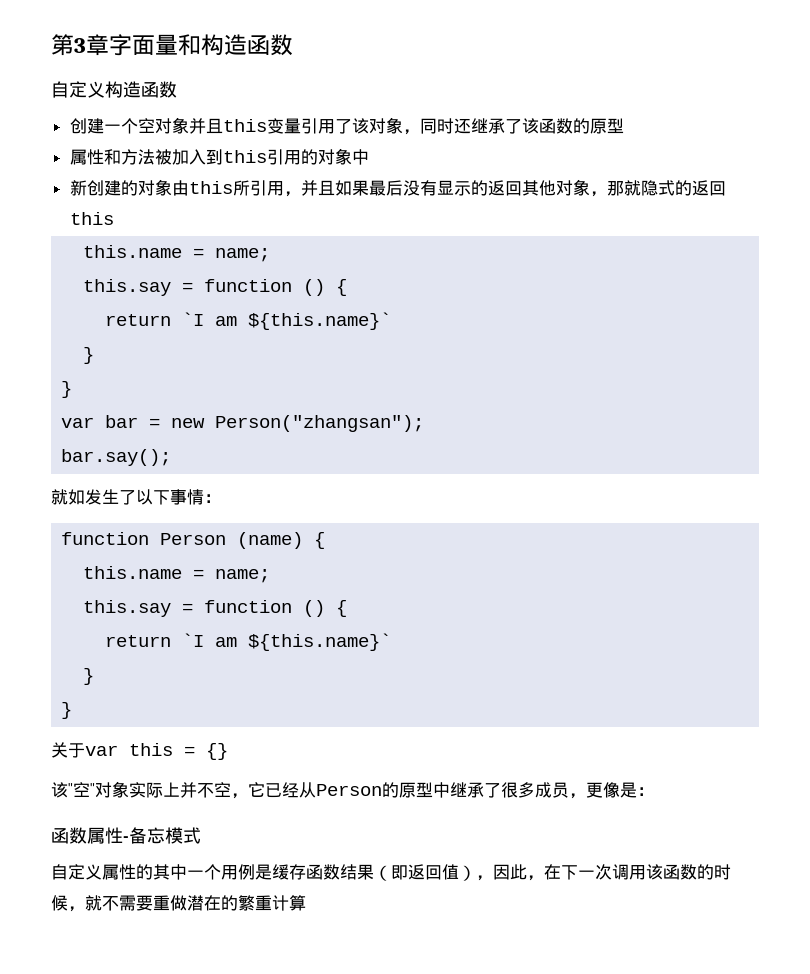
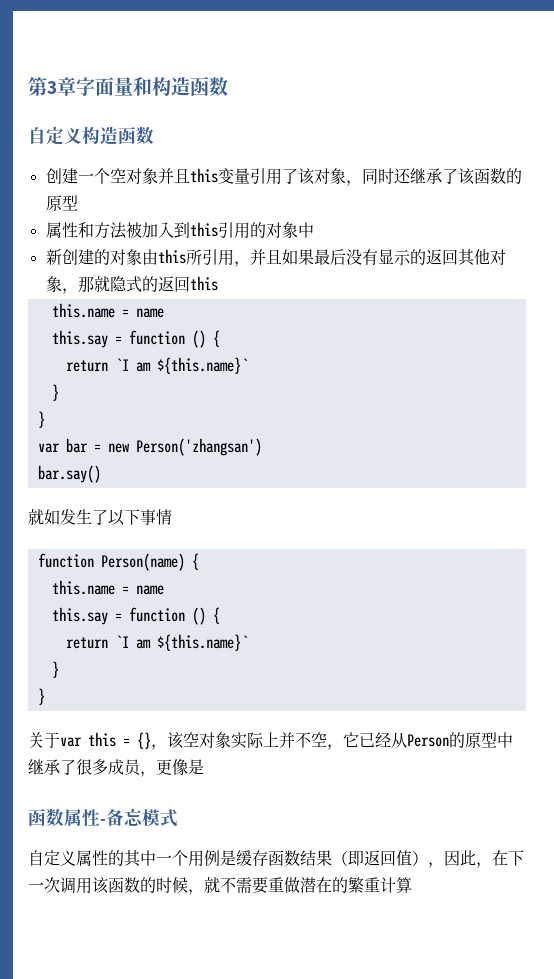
[215,248,271,262] name; -> [135,308,164,318] name
[215,415,425,432] [61,449,172,466] Person("zhangsan"); // bar.say(); -> [135,438,262,456] [37,465,101,483] Person('zhangsan') // bar.say()
[204,494,221,503] [61,532,304,549] ： // function Person (name) -> [37,553,185,571] // function Person(name)
[215,569,271,583] name; -> [135,585,164,595] name
[51,782,95,798] // 该"空" -> [151,732,199,750] ，该空
[637,787,654,796] ： -> (204, 767) none

